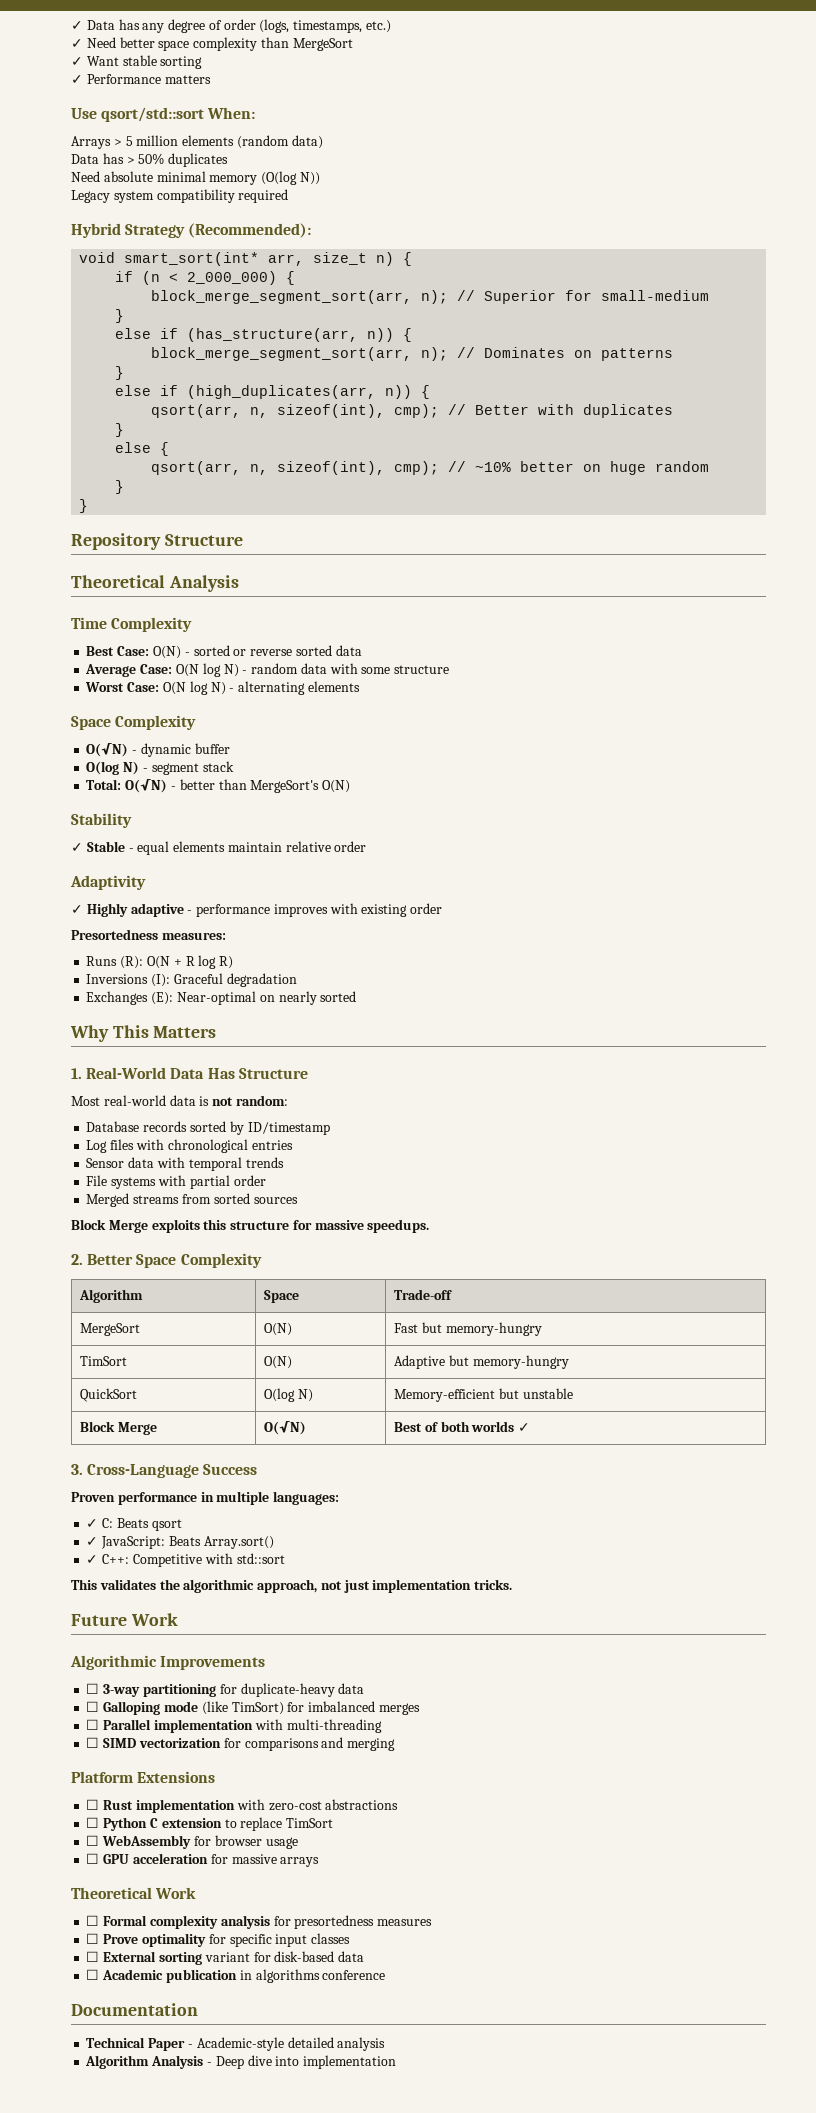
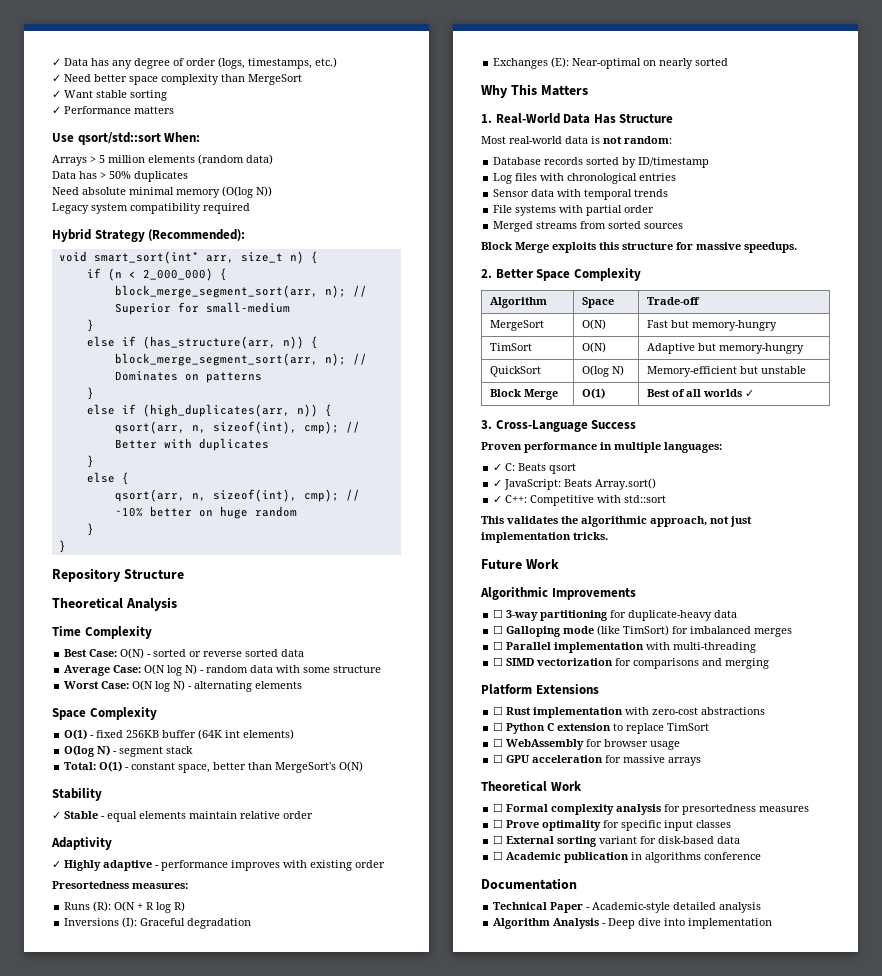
[86,743,230,757] O(√N) - dynamic buffer -> [64,729,295,740] O(1) - fixed 256KB buffer (64K int elements)
[125,779,176,793] O(√N) - -> [99,761,211,773] O(1) - constant space,
[264,1421,307,1435] O(√N) -> [581,388,605,399] O(1)
[440,1421,470,1432] both -> [685,389,701,397] all

